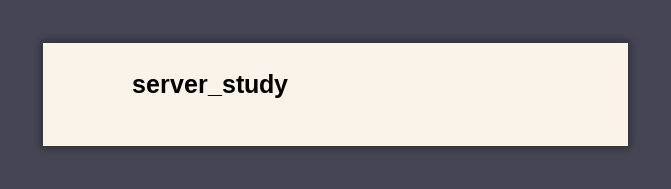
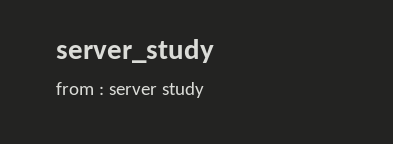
(288, 86) none -> [56,82,204,98] // from : server study

